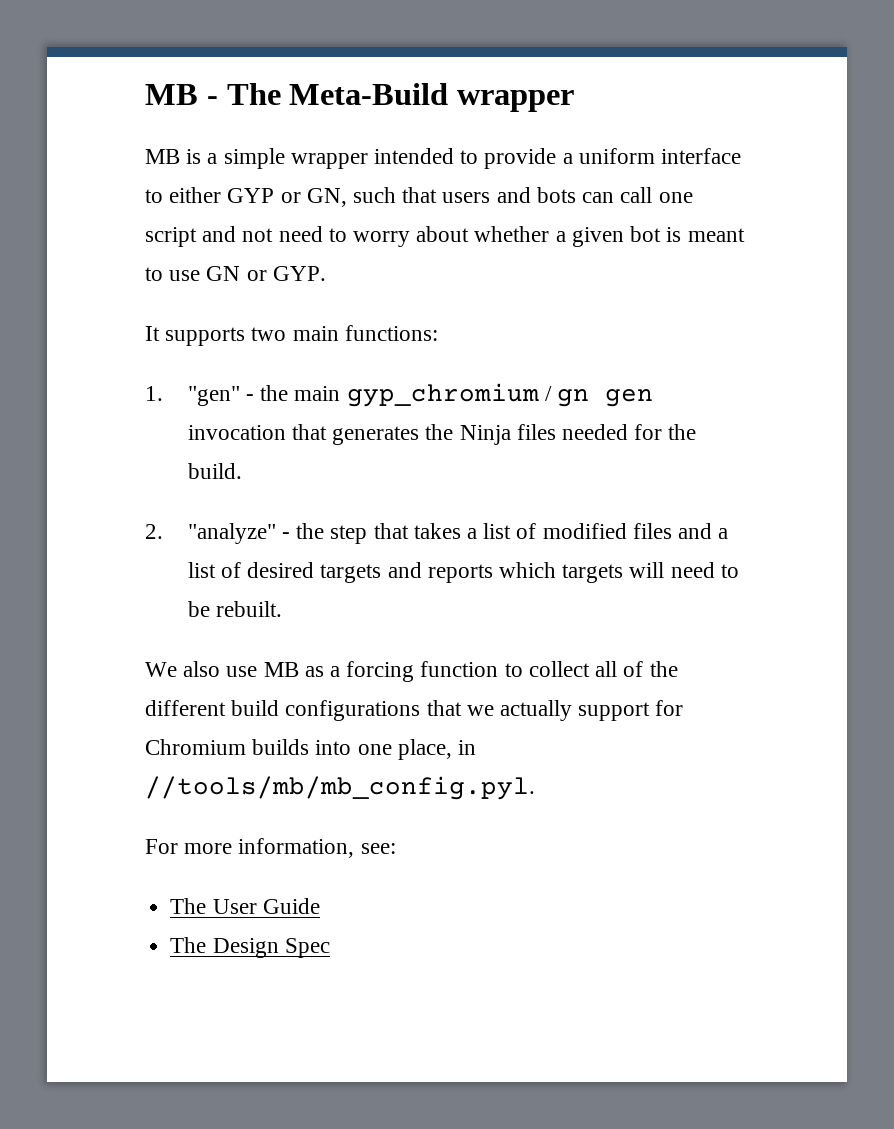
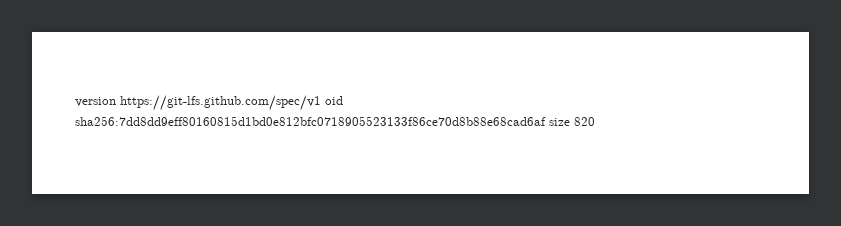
[145,83,575,112] [145,148,742,169] [145,187,693,207] [145,226,745,247] [145,266,326,281] [145,325,438,346] [145,383,653,407] [187,424,697,445] [187,463,242,479] [145,523,729,544] [187,562,739,583] [187,601,282,617] [145,661,678,682] [145,700,684,721] [145,739,477,760] [145,776,535,800] [145,838,396,858] [170,898,320,914] [170,937,330,958] MB - The Meta-Build wrapper // MB is a simple wrapper intended to provide a uniform interface to either GYP or GN, such that users and bots can call one script and not need to worry about whether a given bot is meant to use GN or GYP. // It supports two main functions: // 1. "gen" - the main gyp_chromium / gn gen invocation that generates the Ninja files needed for the build. // 2. "analyze" - the step that takes a list of modified files and a list of desired targets and reports which targets will need to be rebuilt. // We also use MB as a forcing function to collect all of the different build configurations that we actually support for Chromium builds into one place, in //tools/mb/mb_config.pyl. // For more information, see: // The User Guide // The Design Spec -> [75,95,343,111] [75,116,595,126] version https://git-lfs.github.com/spec/v1 oid sha256:7dd8dd9eff80160815d1bd0e812bfc0718905523133f86ce70d8b88e68cad6af size 820

